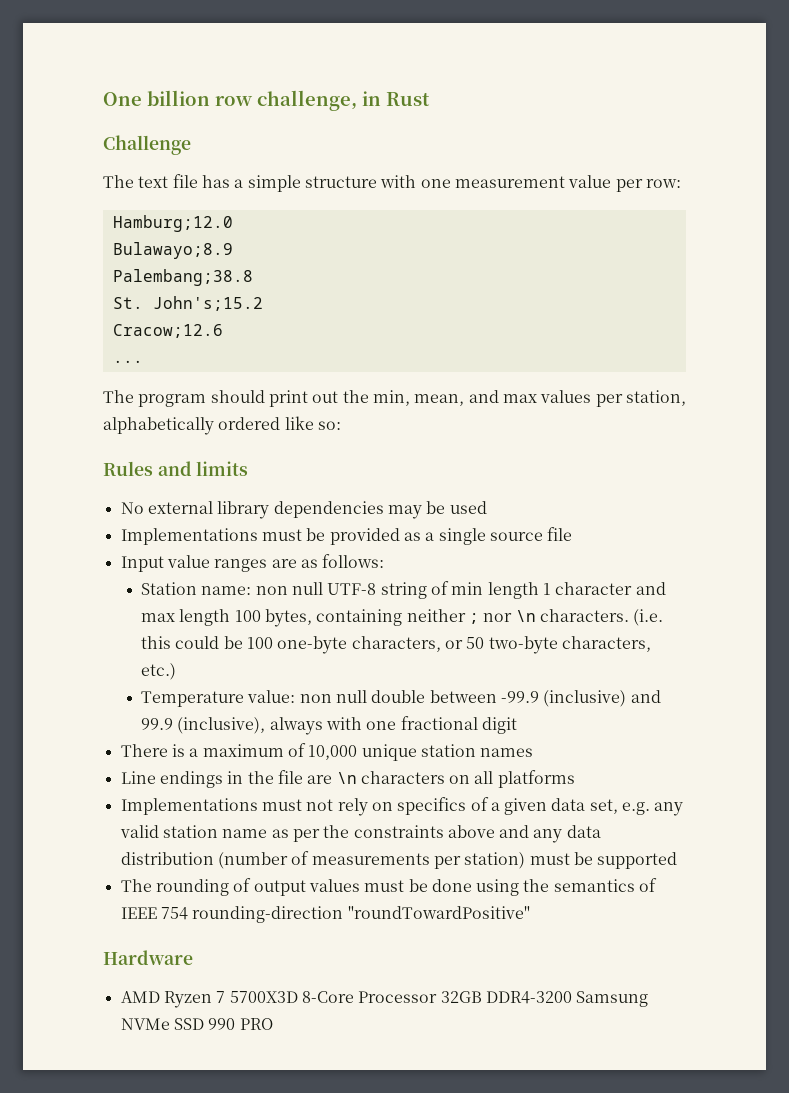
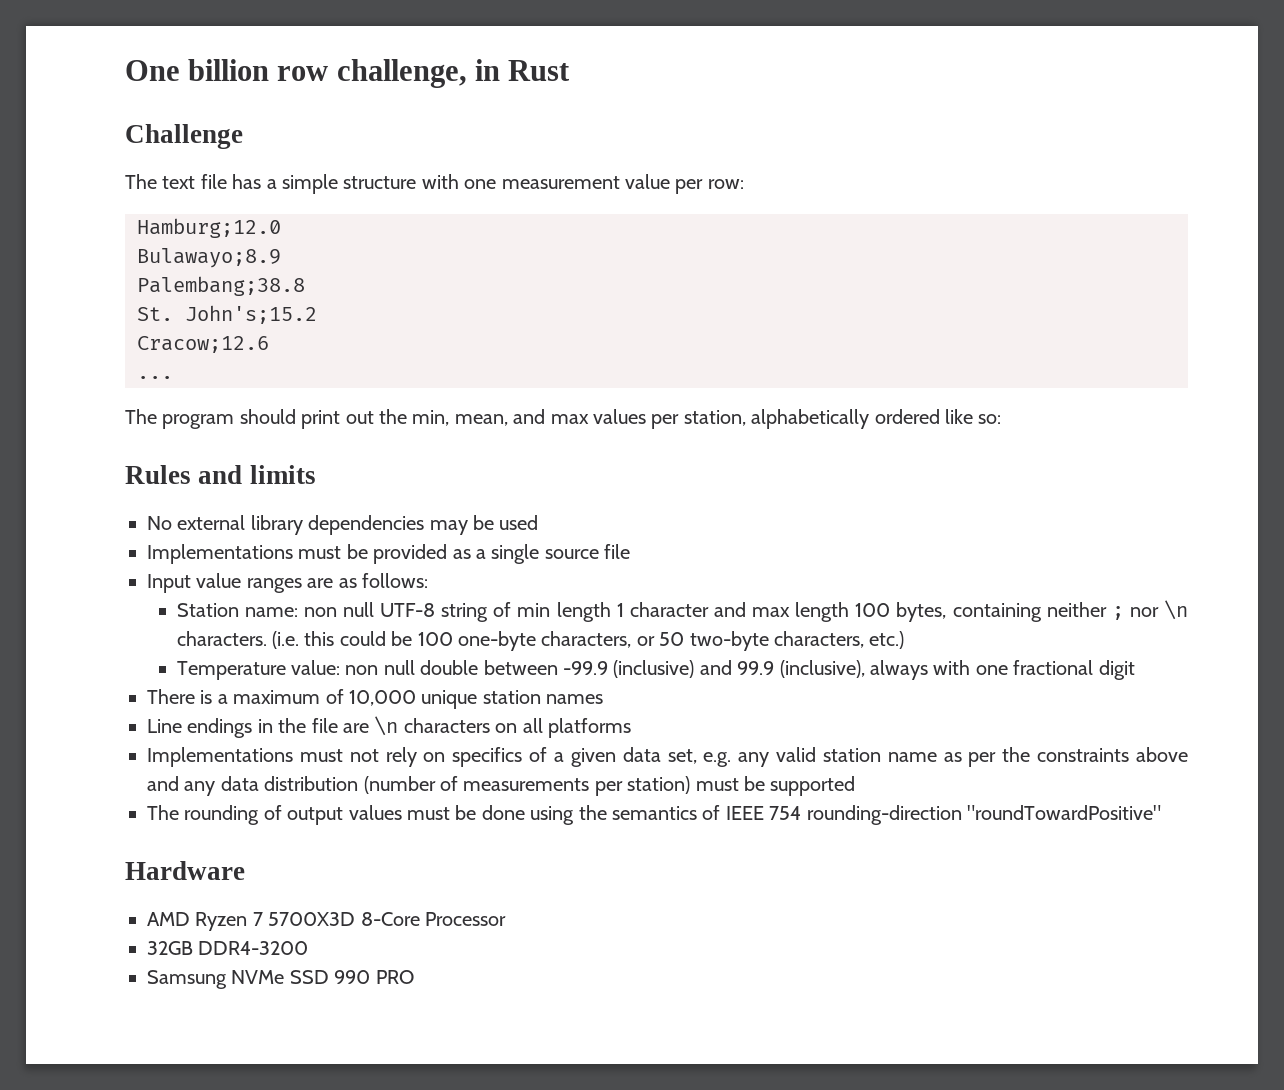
(438, 997) none -> (506, 919) //
(572, 997) none -> (309, 948) //

